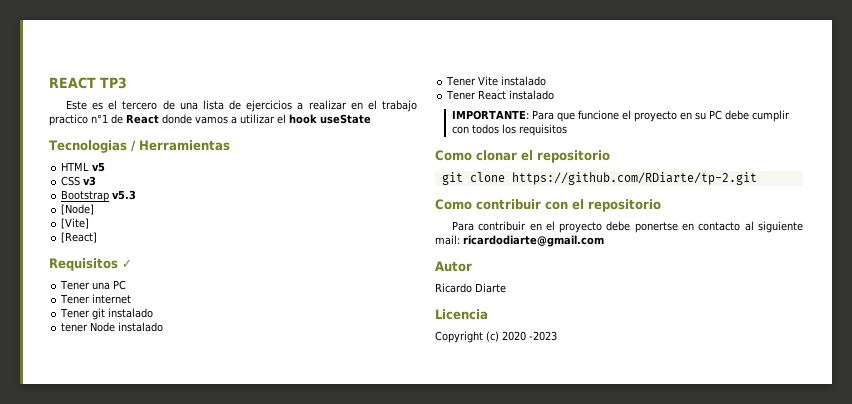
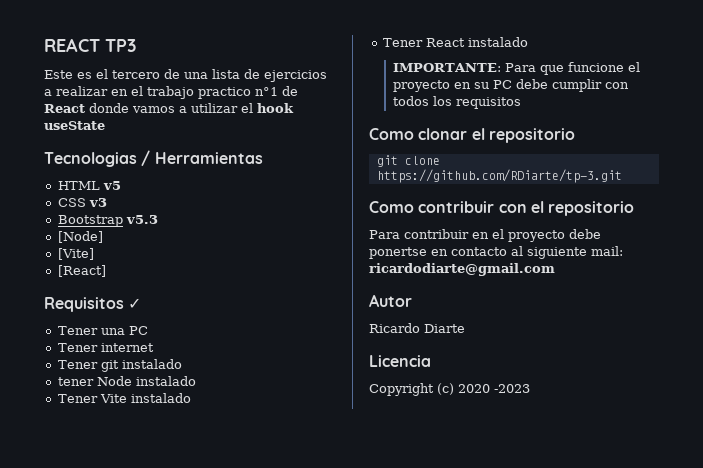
[511,172,757,185] https://github.com/RDiarte/tp-2.git -> [376,169,622,183] https://github.com/RDiarte/tp-3.git

